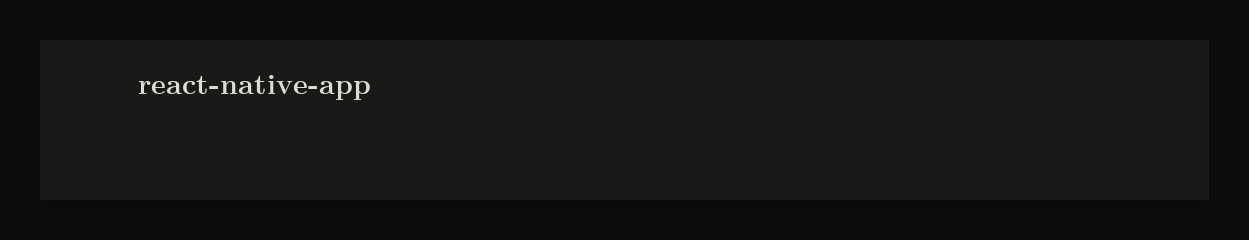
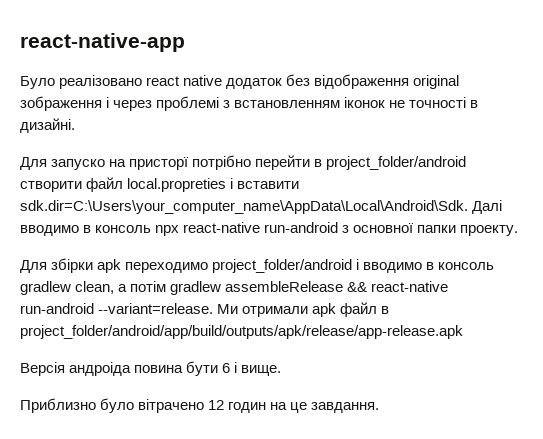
(371, 87) none -> [20,74,460,89] [20,96,479,111] [20,118,75,133] [20,155,467,170] [20,177,300,192] [20,200,503,214] [20,222,519,236] [20,258,495,273] [20,281,449,295] [20,302,390,317] [20,325,463,339] [20,361,282,376] [20,398,380,413] // Було реалізовано react native додаток без відображення original зображення і через проблемі з встановленням іконок не точності в дизайні. // Для запуско на присторї потрібно перейти в project_folder/android створити файл local.propreties і вставити sdk.dir=C:\Users\your_computer_name\AppData\Local\Android\Sdk. Далі вводимо в консоль npx react-native run-android з основної папки проекту. // Для збірки apk переходимо project_folder/android і вводимо в консоль gradlew clean, а потім gradlew assembleRelease && react-native run-android --variant=release. Ми отримали apk файл в project_folder/android/app/build/outputs/apk/release/app-release.apk // Версія андроіда повина бути 6 і вище. // Приблизно було вітрачено 12 годин на це завдання.

